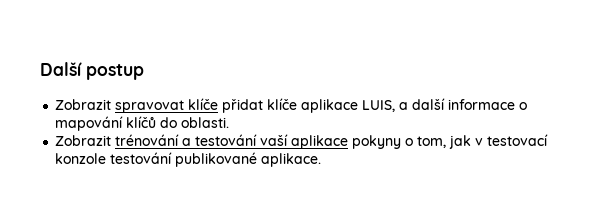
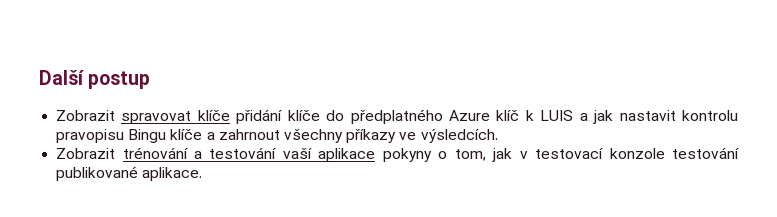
[222,98,528,113] [55,116,230,131] přidat klíče aplikace LUIS, a další informace o mapování klíčů do oblasti. -> [236,109,738,124] [56,129,498,143] přidání klíče do předplatného Azure klíč k LUIS a jak nastavit kontrolu pravopisu Bingu klíče a zahrnout všechny příkazy ve výsledcích.

